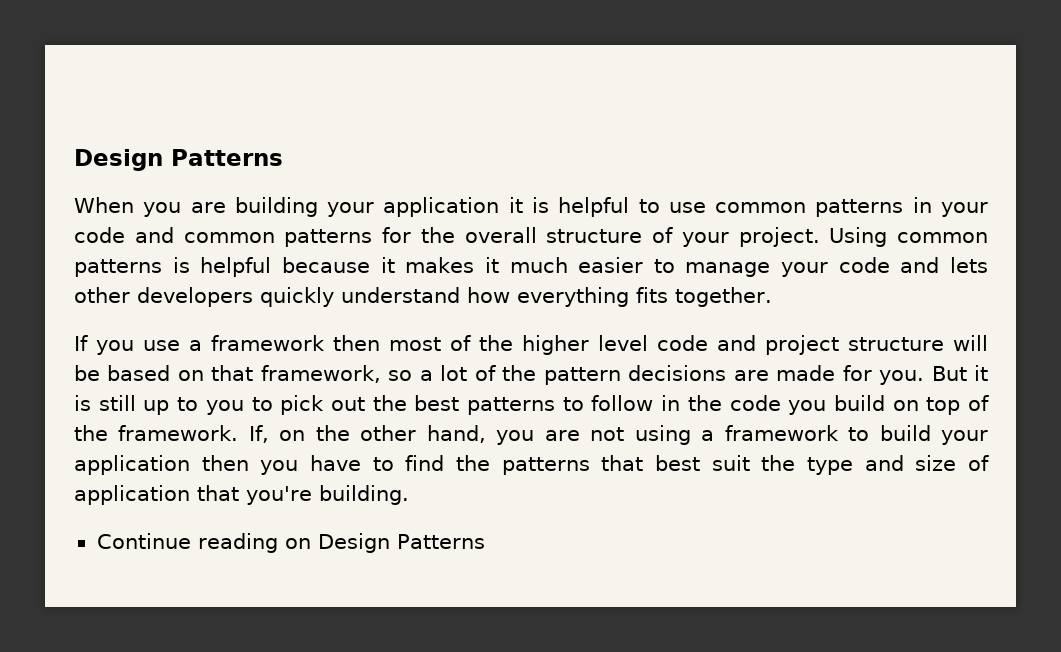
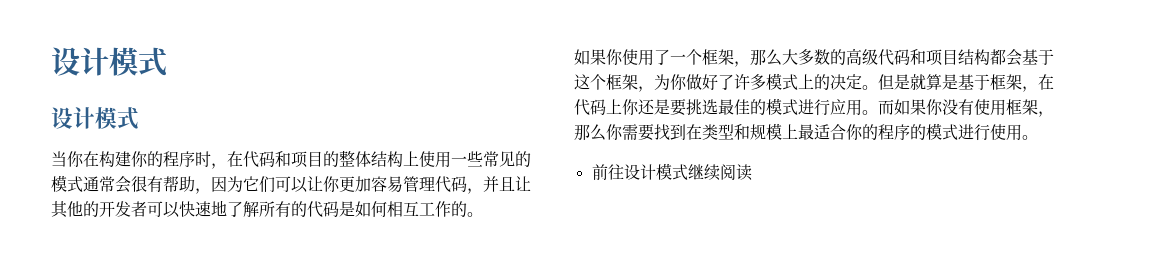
[74,149,283,171] [74,197,989,217] [74,227,988,247] [74,257,988,277] [74,287,772,307] [74,335,988,355] [74,365,989,385] [74,395,990,415] [74,425,989,445] [74,455,989,475] [74,485,409,505] [96,533,485,553] Design Patterns // When you are building your application it is helpful to use common patterns in your code and common patterns for the overall structure of your project. Using common patterns is helpful because it makes it much easier to manage your code and lets other developers quickly understand how everything fits together. // If you use a framework then most of the higher level code and project structure will be based on that framework, so a lot of the pattern decisions are made for you. But it is still up to you to pick out the best patterns to follow in the code you build on top of the framework. If, on the other hand, you are not using a framework to build your application then you have to find the patterns that best suit the type and size of application that you're building. // Continue reading on Design Patterns -> [51,47,167,77] [51,107,139,130] [51,150,531,169] [51,175,531,194] [51,200,483,218] [574,48,1054,67] [574,73,1054,92] [574,98,1054,117] [574,123,1038,141] [591,163,752,181] 设计模式 // 设计模式 // 当你在构建你的程序时，在代码和项目的整体结构上使用一些常见的模式通常会很有帮助，因为它们可以让你更加容易管理代码，并且让其他的开发者可以快速地了解所有的代码是如何相互工作的。 // 如果你使用了一个框架，那么大多数的高级代码和项目结构都会基于这个框架，为你做好了许多模式上的决定。但是就算是基于框架，在代码上你还是要挑选最佳的模式进行应用。而如果你没有使用框架，那么你需要找到在类型和规模上最适合你的程序的模式进行使用。 // 前往设计模式继续阅读

